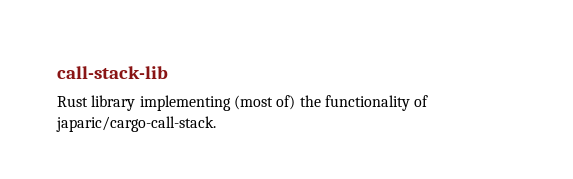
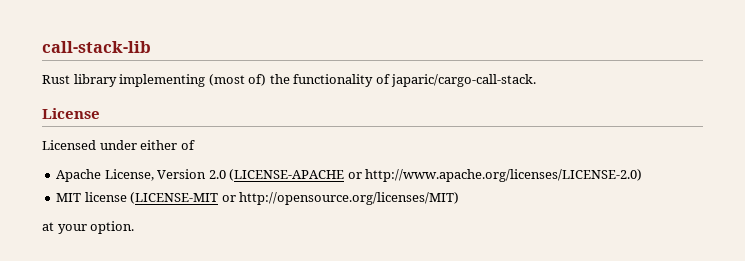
(216, 124) none -> [42,108,100,119] [42,140,195,150] [56,169,643,182] [56,192,460,205] [42,221,135,234] // License // Licensed under either of // Apache License, Version 2.0 (LICENSE-APACHE or http://www.apache.org/licenses/LICENSE-2.0) // MIT license (LICENSE-MIT or http://opensource.org/licenses/MIT) // at your option.

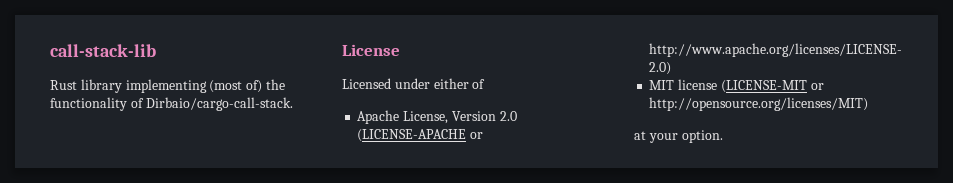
[391,74,537,87] japaric/cargo-call-stack. -> [145,97,293,111] Dirbaio/cargo-call-stack.

